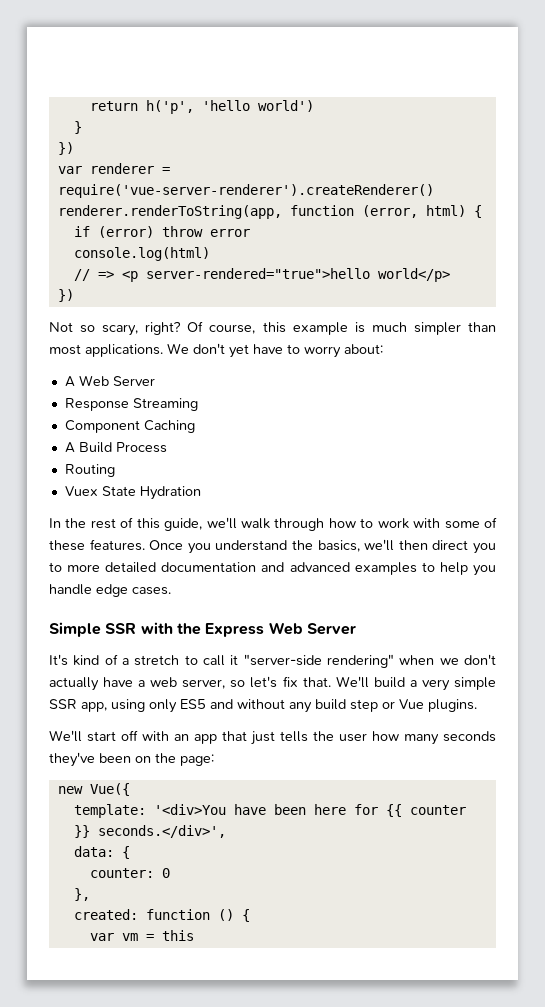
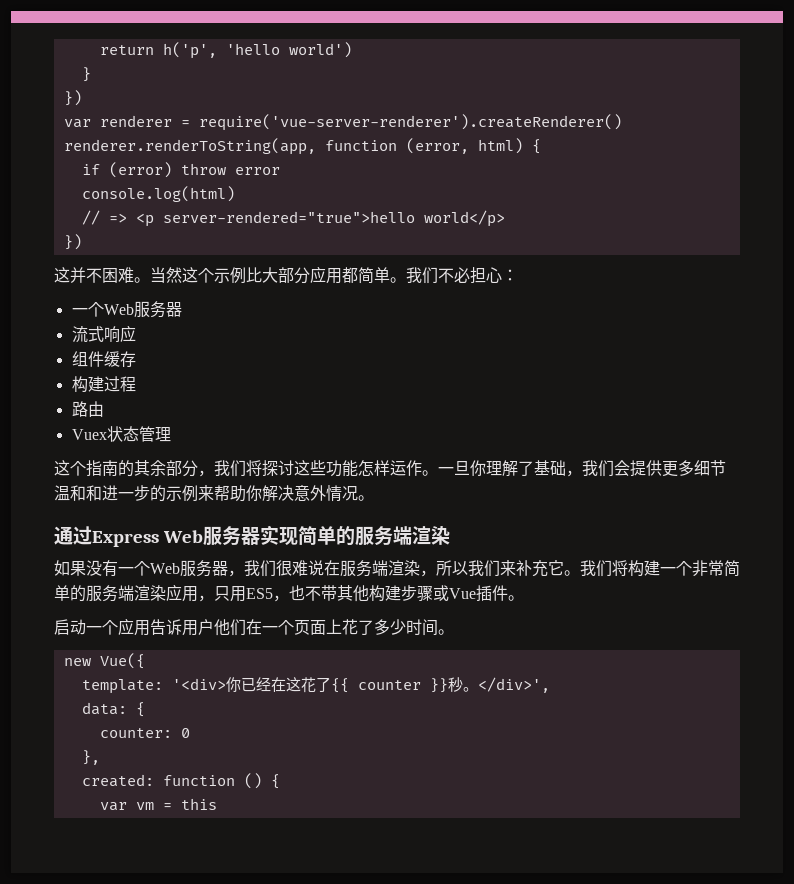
[49,321,496,336] [49,343,383,358] [64,375,155,387] [64,398,198,411] [64,420,195,433] [64,442,167,453] [64,464,115,477] [64,486,201,500] [49,517,498,531] [49,539,497,554] [49,562,496,576] [49,584,171,597] [49,622,356,637] [49,654,496,668] [49,676,496,691] [49,699,477,713] [49,730,496,745] [49,752,214,767] [57,783,130,796] [73,804,378,818] Not so scary, right? Of course, this example is much simpler than most applications. We don't yet have to worry about: // A Web Server // Response Streaming // Component Caching // A Build Process // Routing // Vuex State Hydration // In the rest of this guide, we'll walk through how to work with some of these features. Once you understand the basics, we'll then direct you to more detailed documentation and advanced examples to help you handle edge cases. // Simple SSR with the Express Web Server // It's kind of a stretch to call it "server-side rendering" when we don't actually have a web server, so let's fix that. We'll build a very simple SSR app, using only ES5 and without any build step or Vue plugins. // We'll start off with an app that just tells the user how many seconds they've been on the page: // new Vue({ // template: '<div>You have been here for -> [54,266,518,284] [71,301,182,318] [71,325,136,343] [71,351,136,367] [71,376,136,393] [71,401,104,417] [71,426,171,442] [54,460,726,477] [54,485,374,502] [54,525,451,547] [54,560,740,577] [54,584,524,602] [54,618,454,636] [63,653,145,669] [81,677,331,694] 这并不困难。当然这个示例比大部分应用都简单。我们不必担心： // 一个Web服务器 // 流式响应 // 组件缓存 // 构建过程 // 路由 // Vuex状态管理 // 这个指南的其余部分，我们将探讨这些功能怎样运作。一旦你理解了基础，我们会提供更多细节温和和进一步的示例来帮助你解决意外情况。 // 通过Express Web服务器实现简单的服务端渲染 // 如果没有一个Web服务器，我们很难说在服务端渲染，所以我们来补充它。我们将构建一个非常简单的服务端渲染应用，只用ES5，也不带其他构建步骤或Vue插件。 // 启动一个应用告诉用户他们在一个页面上花了多少时间。 // new Vue({ // template: '<div>你已经在这花了
[97,825,226,838] seconds.</div>', -> [447,677,550,693] 秒。</div>',

